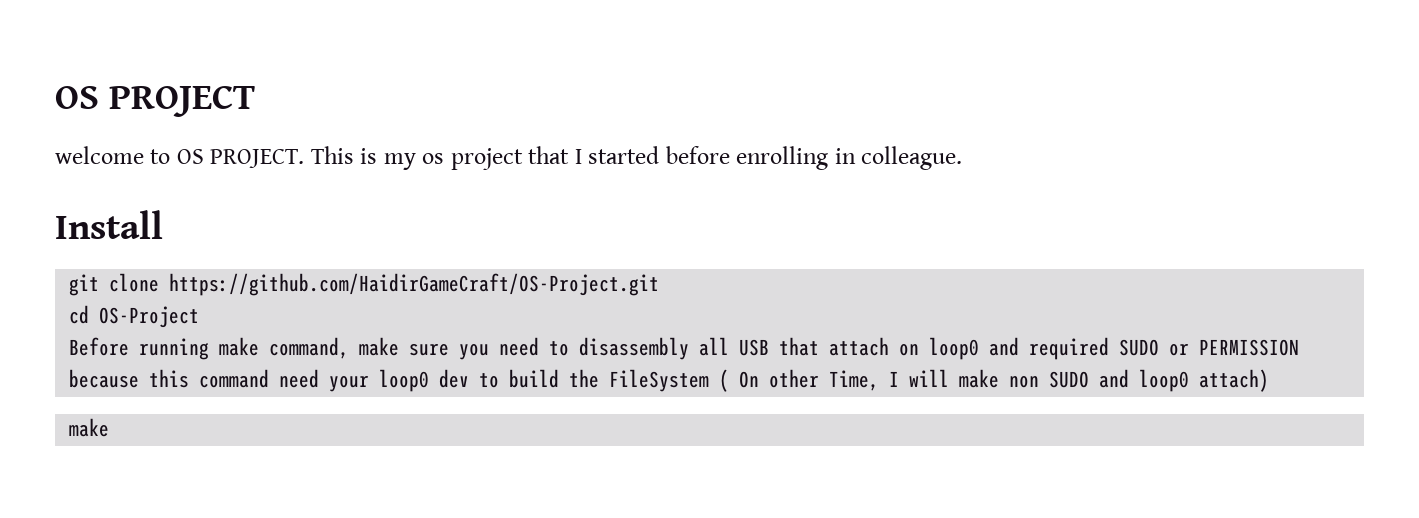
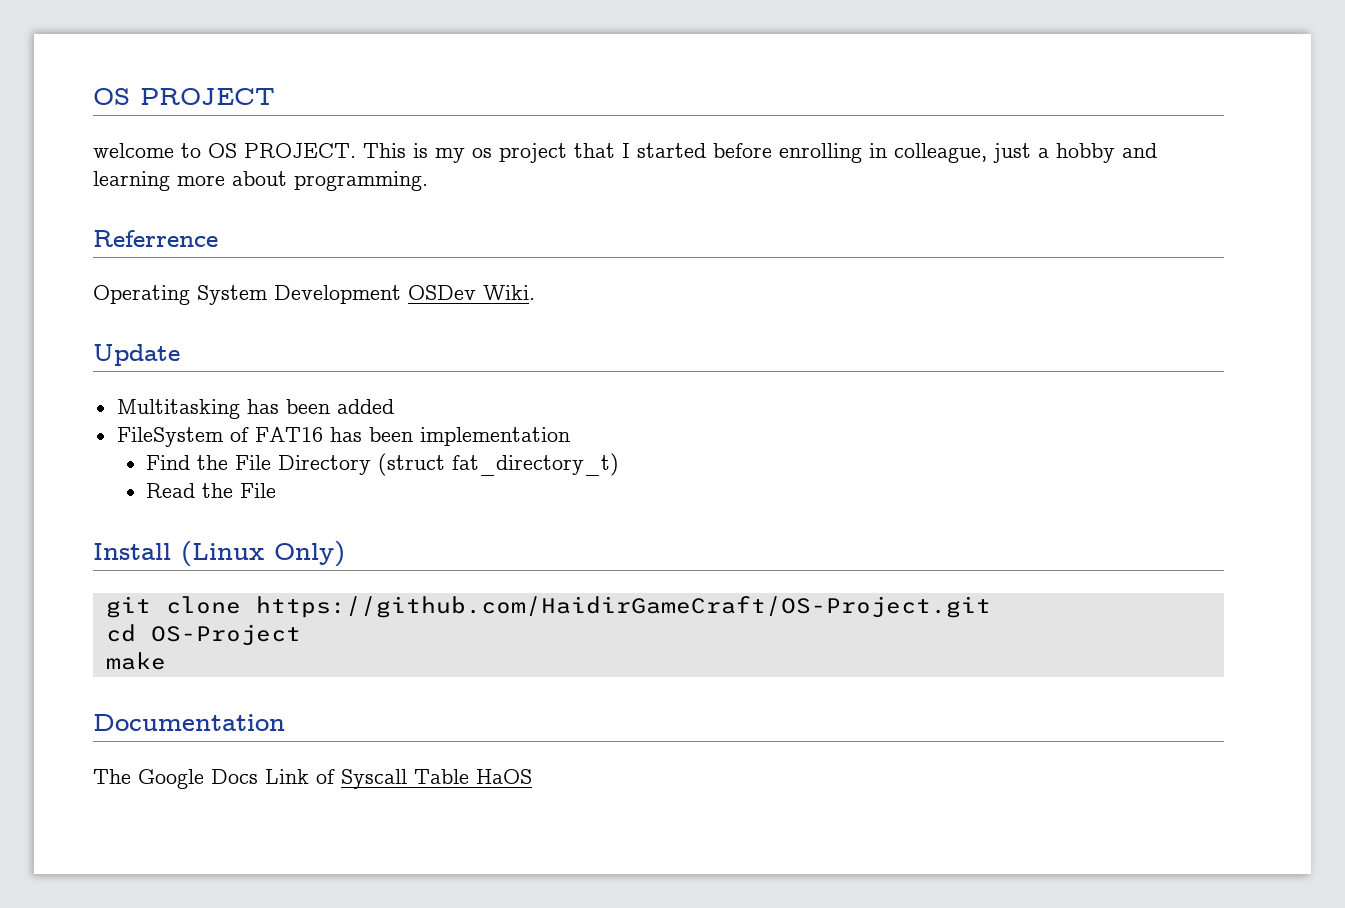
[861,146,963,170] colleague. -> [894,143,1157,163] [93,171,428,191] [93,230,218,247] [93,285,535,305] [93,344,180,366] [116,399,394,419] [116,427,570,447] [146,453,620,476] [146,483,277,498] colleague, just a hobby and learning more about programming. // Referrence // Operating System Development OSDev Wiki. // Update // Multitasking has been added // FileSystem of FAT16 has been implementation // Find the File Directory (struct fat_directory_t) // Read the File
(163, 224) none -> [181,541,345,567] (Linux Only)
[69,337,1300,360] [69,369,1270,392] [69,418,110,437] Before running make command, make sure you need to disassembly all USB that attach on loop0 and required SUDO or PERMISSION because this command need your loop0 dev to build the FileSystem ( On other Time, I will make non SUDO and loop0 attach) // make -> [105,652,166,670] [93,714,285,731] [93,769,532,789] make // Documentation // The Google Docs Link of Syscall Table HaOS

